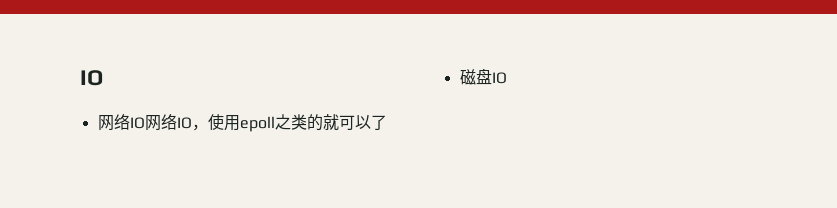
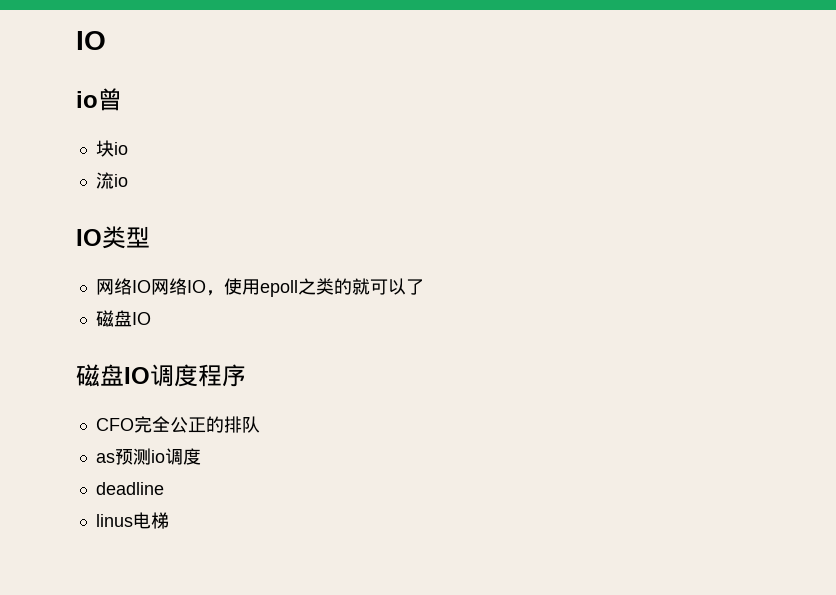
[80,70,103,86] IO -> [76,31,106,50] [76,88,122,111] [95,140,128,157] [95,172,128,189] [76,226,150,249] IO // io曾 // 块io // 流io // IO类型
(507, 78) none -> [76,364,246,387] [95,416,260,433] [95,448,201,465] [95,482,164,495] [95,512,169,529] // 磁盘IO调度程序 // CFO完全公正的排队 // as预测io调度 // deadline // linus电梯

